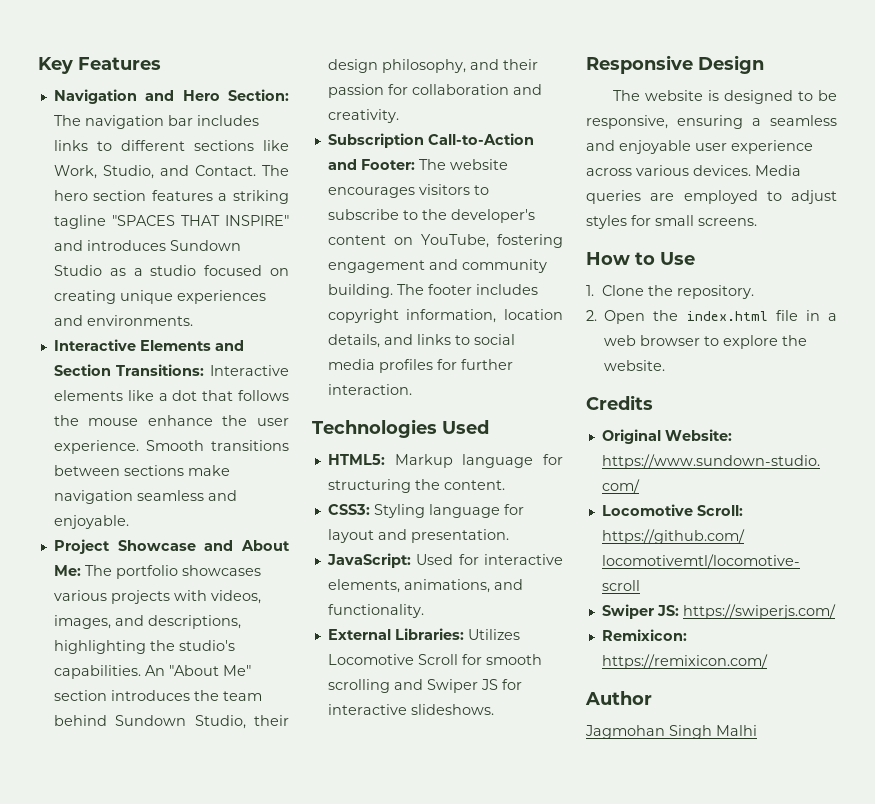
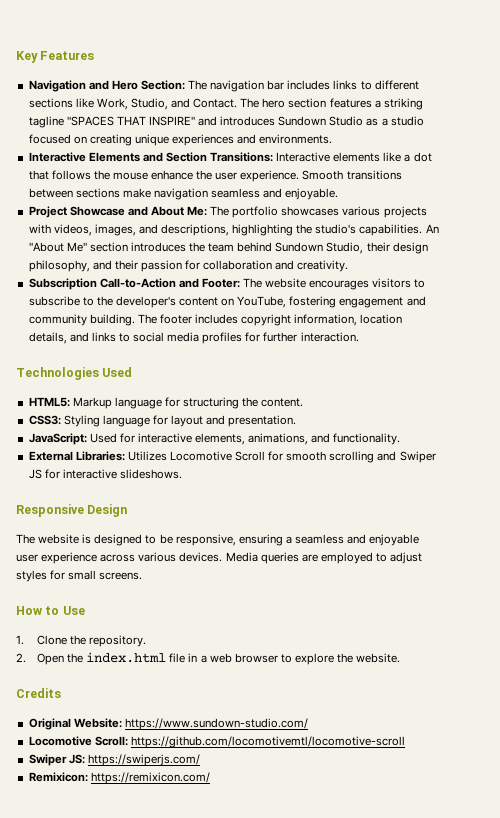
[585,691,652,705] [585,725,757,739] // Author // Jagmohan Singh Malhi -> (210, 778) none

